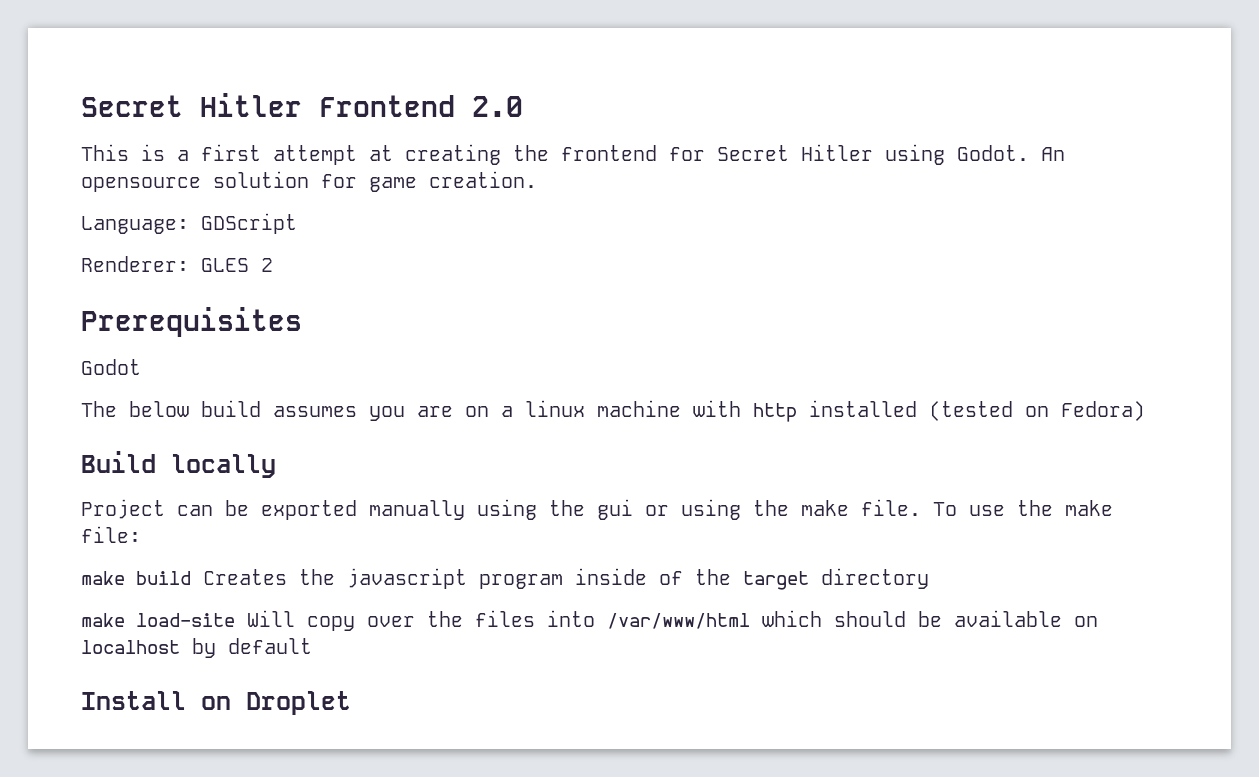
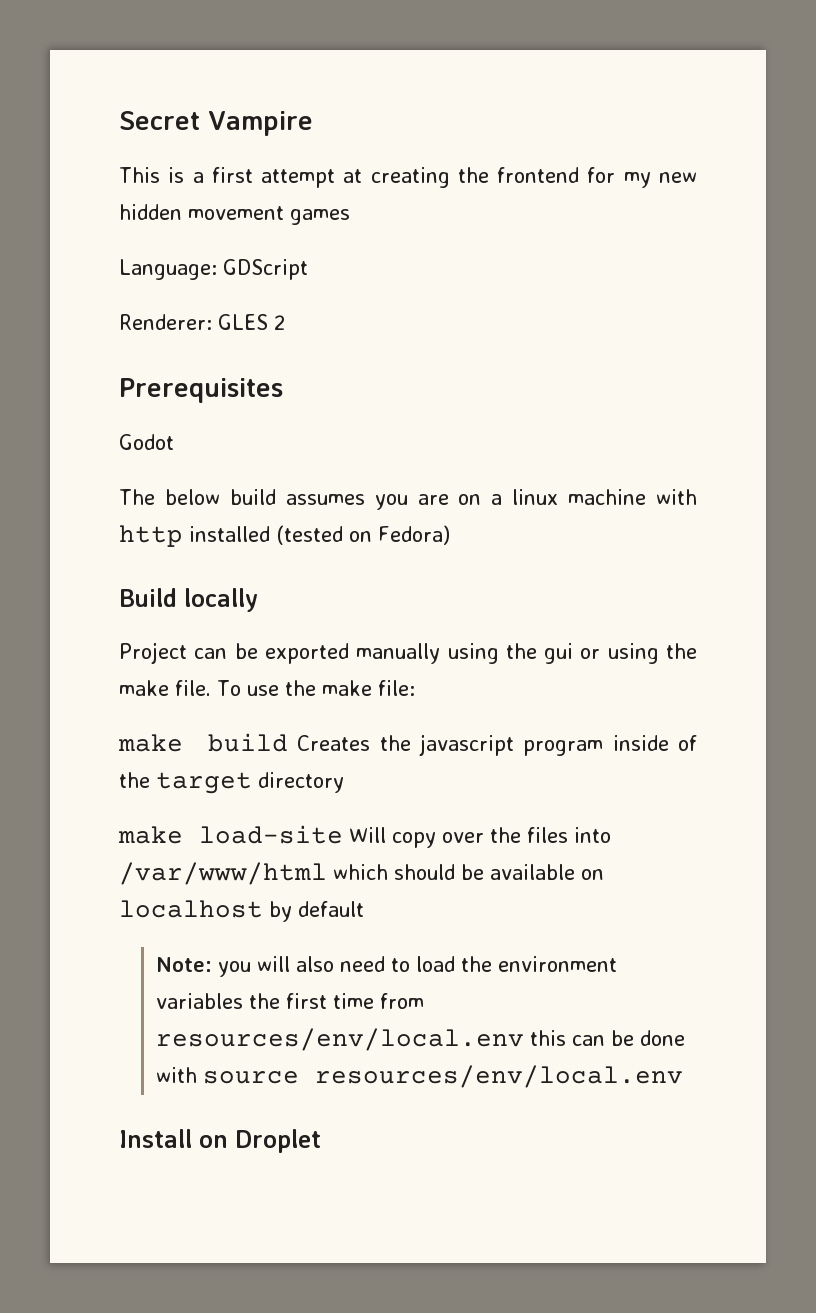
[81,93,523,117] Secret Hitler Frontend 2.0 -> [119,111,313,136] Secret Vampire
[717,144,1065,165] [81,171,537,192] Secret Hitler using Godot. An opensource solution for game creation. -> [623,172,697,188] [119,204,350,225] my new hidden movement games
(312, 646) none -> [156,956,618,977] [156,993,425,1009] [156,1028,686,1051] [156,1065,684,1088] // Note: you will also need to load the environment variables the first time from resources/env/local.env this can be done with source resources/env/local.env

